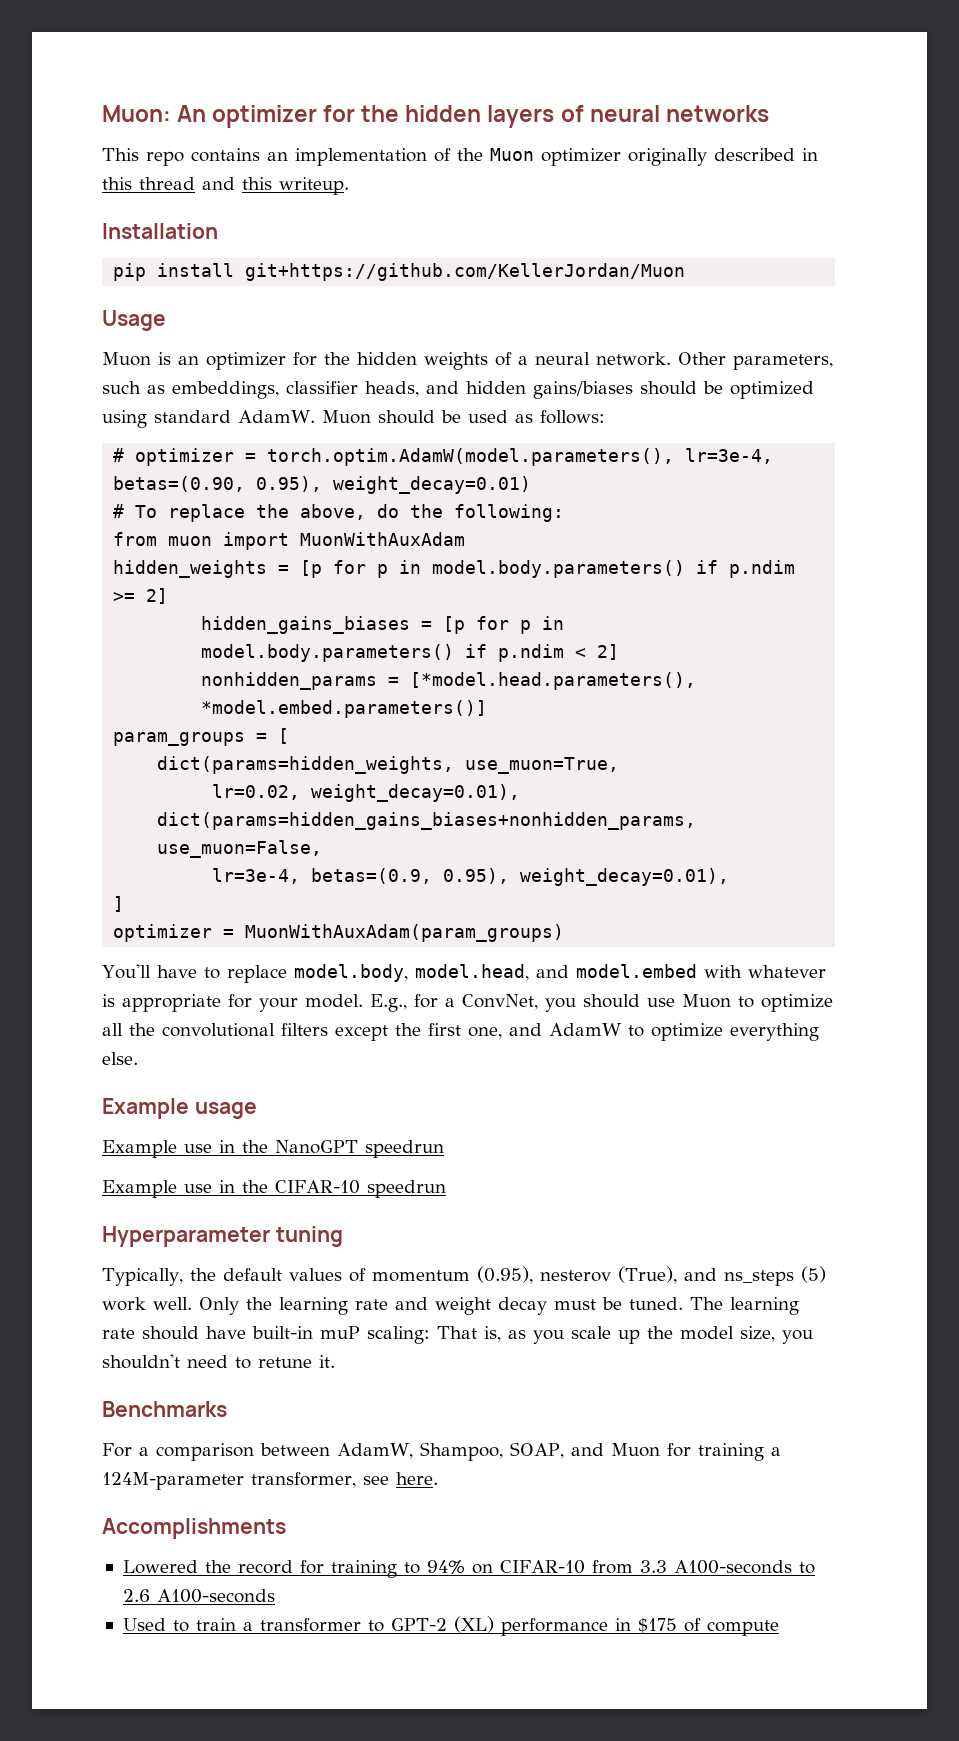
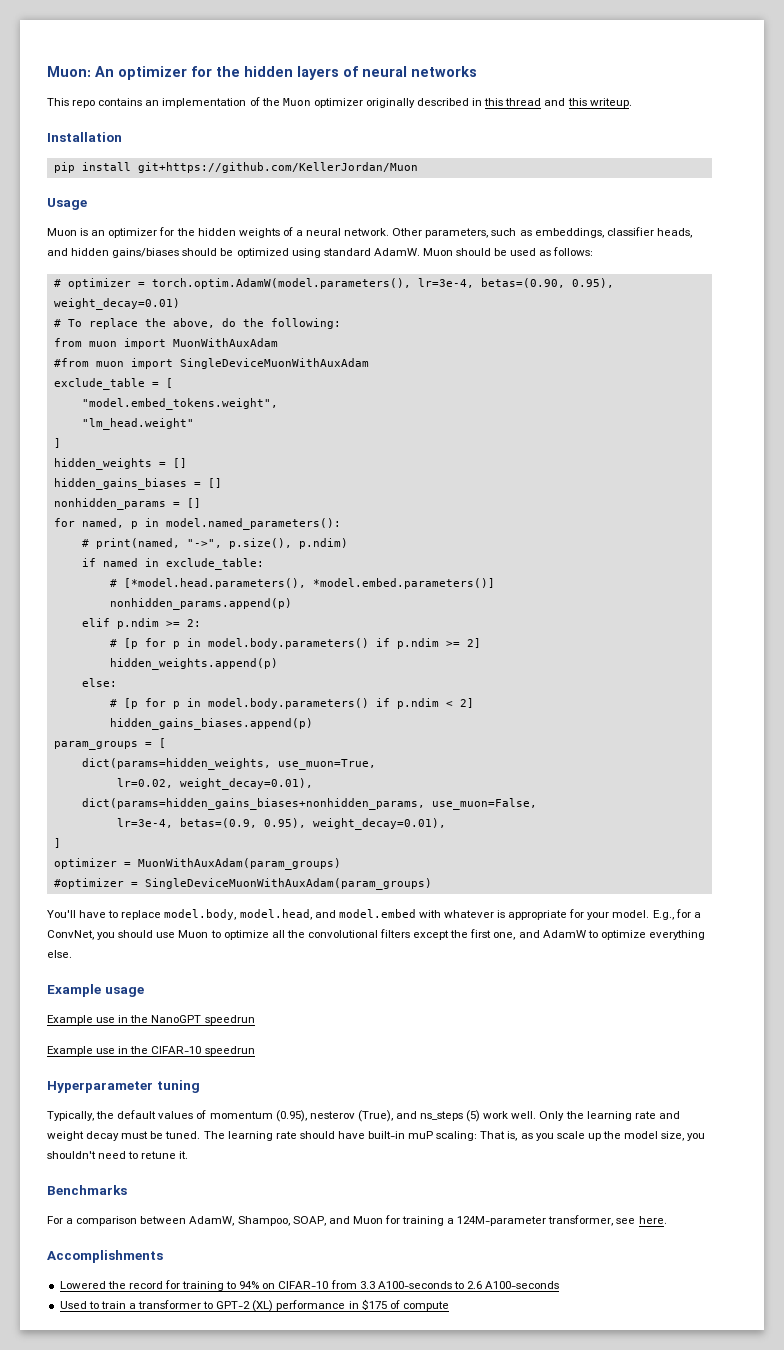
[113,560,290,578] hidden_weights = -> [53,358,369,369] [53,378,173,390] [81,398,278,410] [81,418,194,430] [53,438,61,448] [53,458,187,470] [53,478,222,490] [53,498,201,510] [53,518,341,530] [81,538,348,549] [81,558,264,570] [109,578,495,589] [109,598,292,610] [81,618,201,629] [109,639,117,647] #from muon import SingleDeviceMuonWithAuxAdam // exclude_table = [ // "model.embed_tokens.weight", // "lm_head.weight" // ] // hidden_weights = [] // hidden_gains_biases = [] // nonhidden_params = [] // for named, p in model.named_parameters(): // # print(named, "->", p.size(), p.ndim) // if named in exclude_table: // # [*model.head.parameters(), *model.embed.parameters()] // nonhidden_params.append(p) // elif p.ndim >= 2: // #
[201,616,433,634] hidden_gains_biases = -> [109,658,278,670] [81,678,117,687] [109,699,117,707] hidden_weights.append(p) // else: // #
[201,672,697,690] [201,700,488,718] nonhidden_params = [*model.head.parameters(), *model.embed.parameters()] -> [109,718,313,730] hidden_gains_biases.append(p)
(565, 933) none -> [53,878,432,890] // #optimizer = SingleDeviceMuonWithAuxAdam(param_groups)

